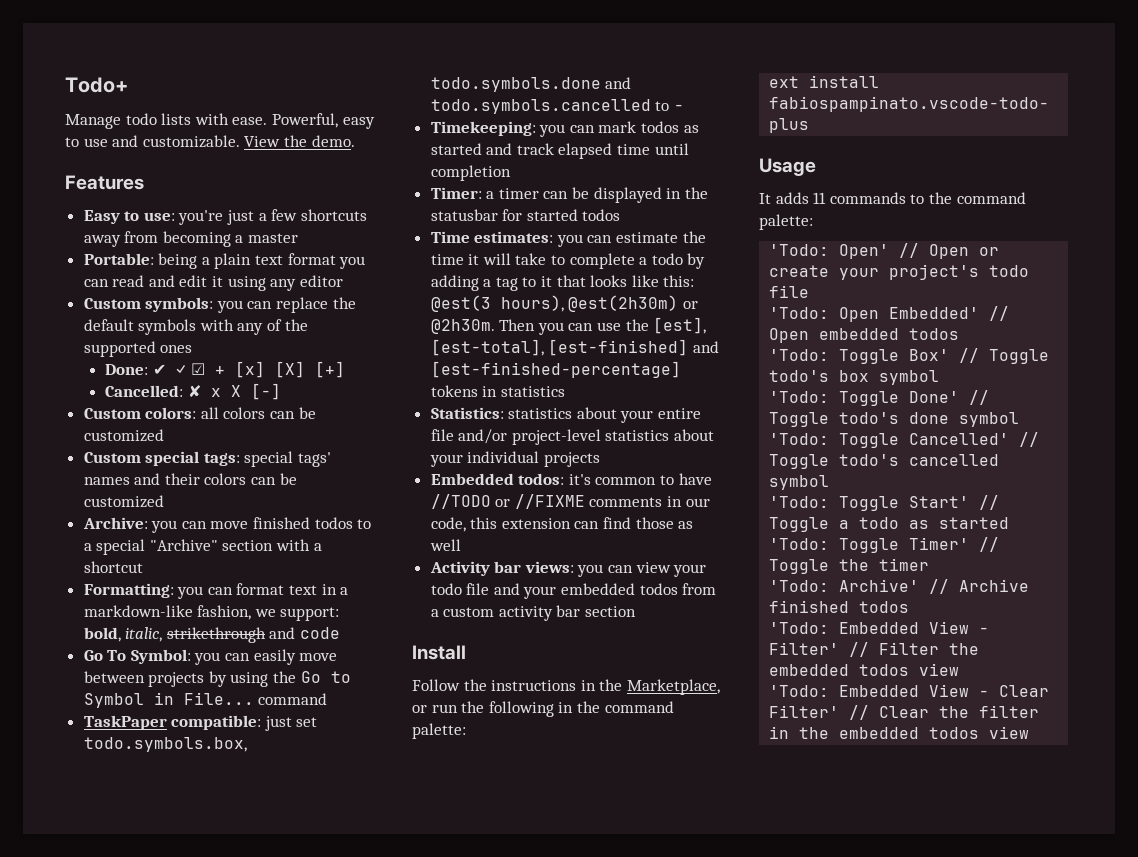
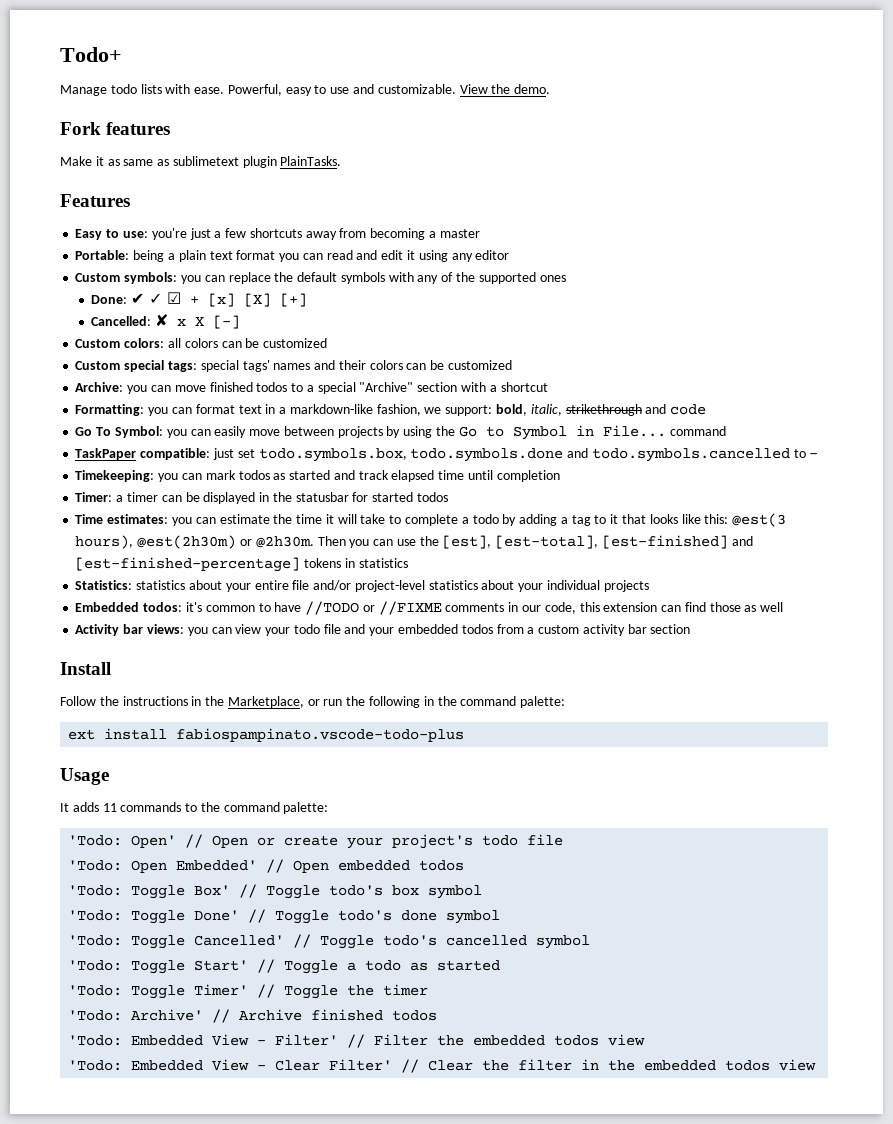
(355, 141) none -> [60,122,171,135] [60,156,342,168] // Fork features // Make it as same as sublimetext plugin PlainTasks.

